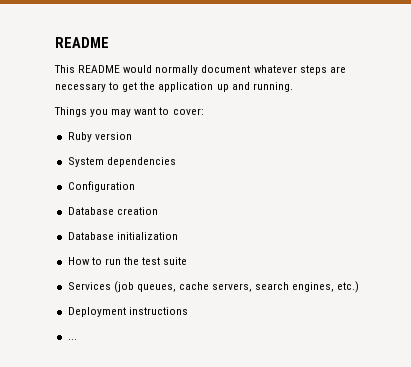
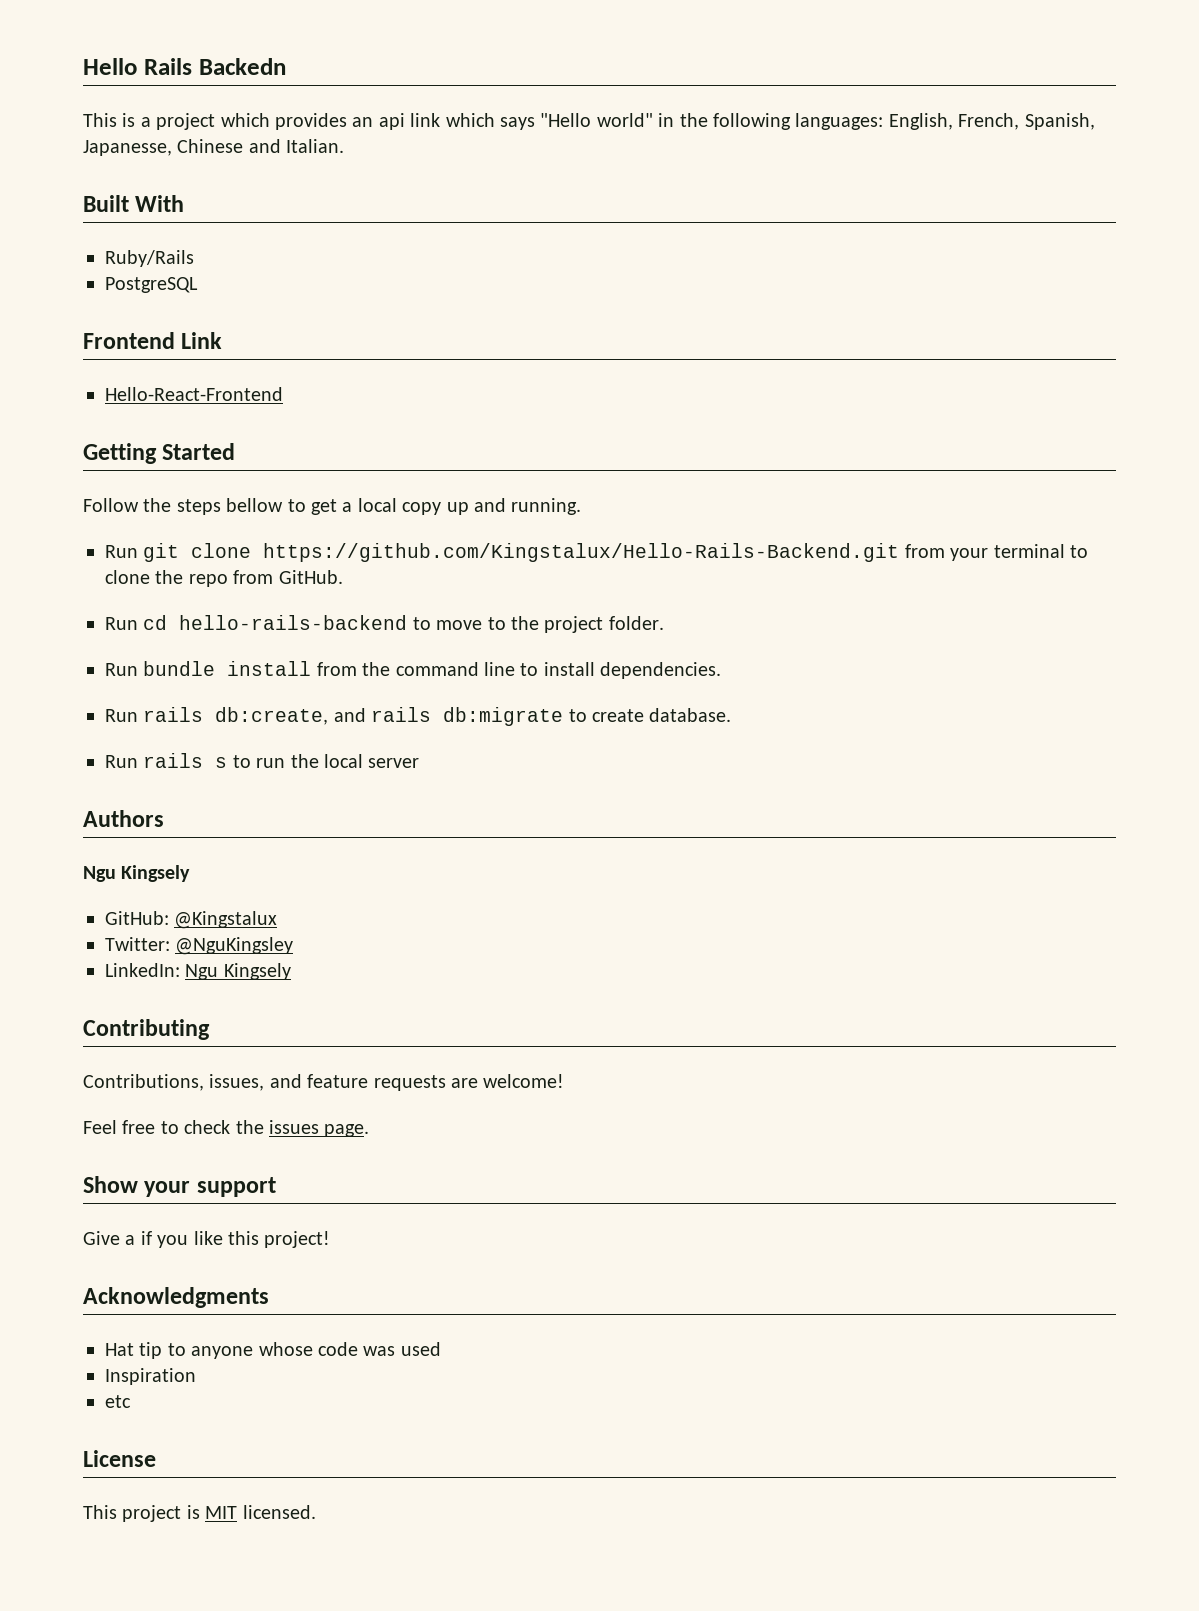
[55,37,109,48] [54,65,346,75] [55,82,293,92] [54,107,204,117] [67,132,132,142] [67,157,176,167] [67,181,135,192] [67,207,158,215] [67,232,178,240] [67,257,188,265] [67,281,360,293] [67,307,188,317] [67,339,77,340] README // This README would normally document whatever steps are necessary to get the application up and running. // Things you may want to cover: // Ruby version // System dependencies // Configuration // Database creation // Database initialization // How to run the test suite // Services (job queues, cache servers, search engines, etc.) // Deployment instructions // ... -> [83,58,286,75] [83,113,1095,130] [83,139,345,156] [83,195,185,212] [105,250,194,267] [105,277,198,293] [83,332,223,349] [105,387,283,401] [83,443,236,464] [83,498,582,515] [105,543,1088,562] [105,570,343,587] [105,615,664,633] [105,661,722,679] [105,707,732,726] [105,753,420,768] [83,810,164,827] [83,865,191,882] [105,911,278,929] [105,937,294,955] [105,963,291,980] [83,1019,210,1040] [83,1074,565,1091] [83,1120,370,1137] [83,1176,276,1197] [83,1231,331,1248] [83,1287,269,1308] [105,1342,441,1359] [105,1368,196,1385] [105,1395,131,1408] [83,1450,156,1467] [83,1505,316,1522] Hello Rails Backedn // This is a project which provides an api link which says "Hello world" in the following languages: English, French, Spanish, Japanesse, Chinese and Italian. // Built With // Ruby/Rails // PostgreSQL // Frontend Link // Hello-React-Frontend // Getting Started // Follow the steps bellow to get a local copy up and running. // Run git clone https://github.com/Kingstalux/Hello-Rails-Backend.git from your terminal to clone the repo from GitHub. // Run cd hello-rails-backend to move to the project folder. // Run bundle install from the command line to install dependencies. // Run rails db:create, and rails db:migrate to create database. // Run rails s to run the local server // Authors // Ngu Kingsely // GitHub: @Kingstalux // Twitter: @NguKingsley // LinkedIn: Ngu Kingsely // Contributing // Contributions, issues, and feature requests are welcome! // Feel free to check the issues page. // Show your support // Give a if you like this project! // Acknowledgments // Hat tip to anyone whose code was used // Inspiration // etc // License // This project is MIT licensed.

